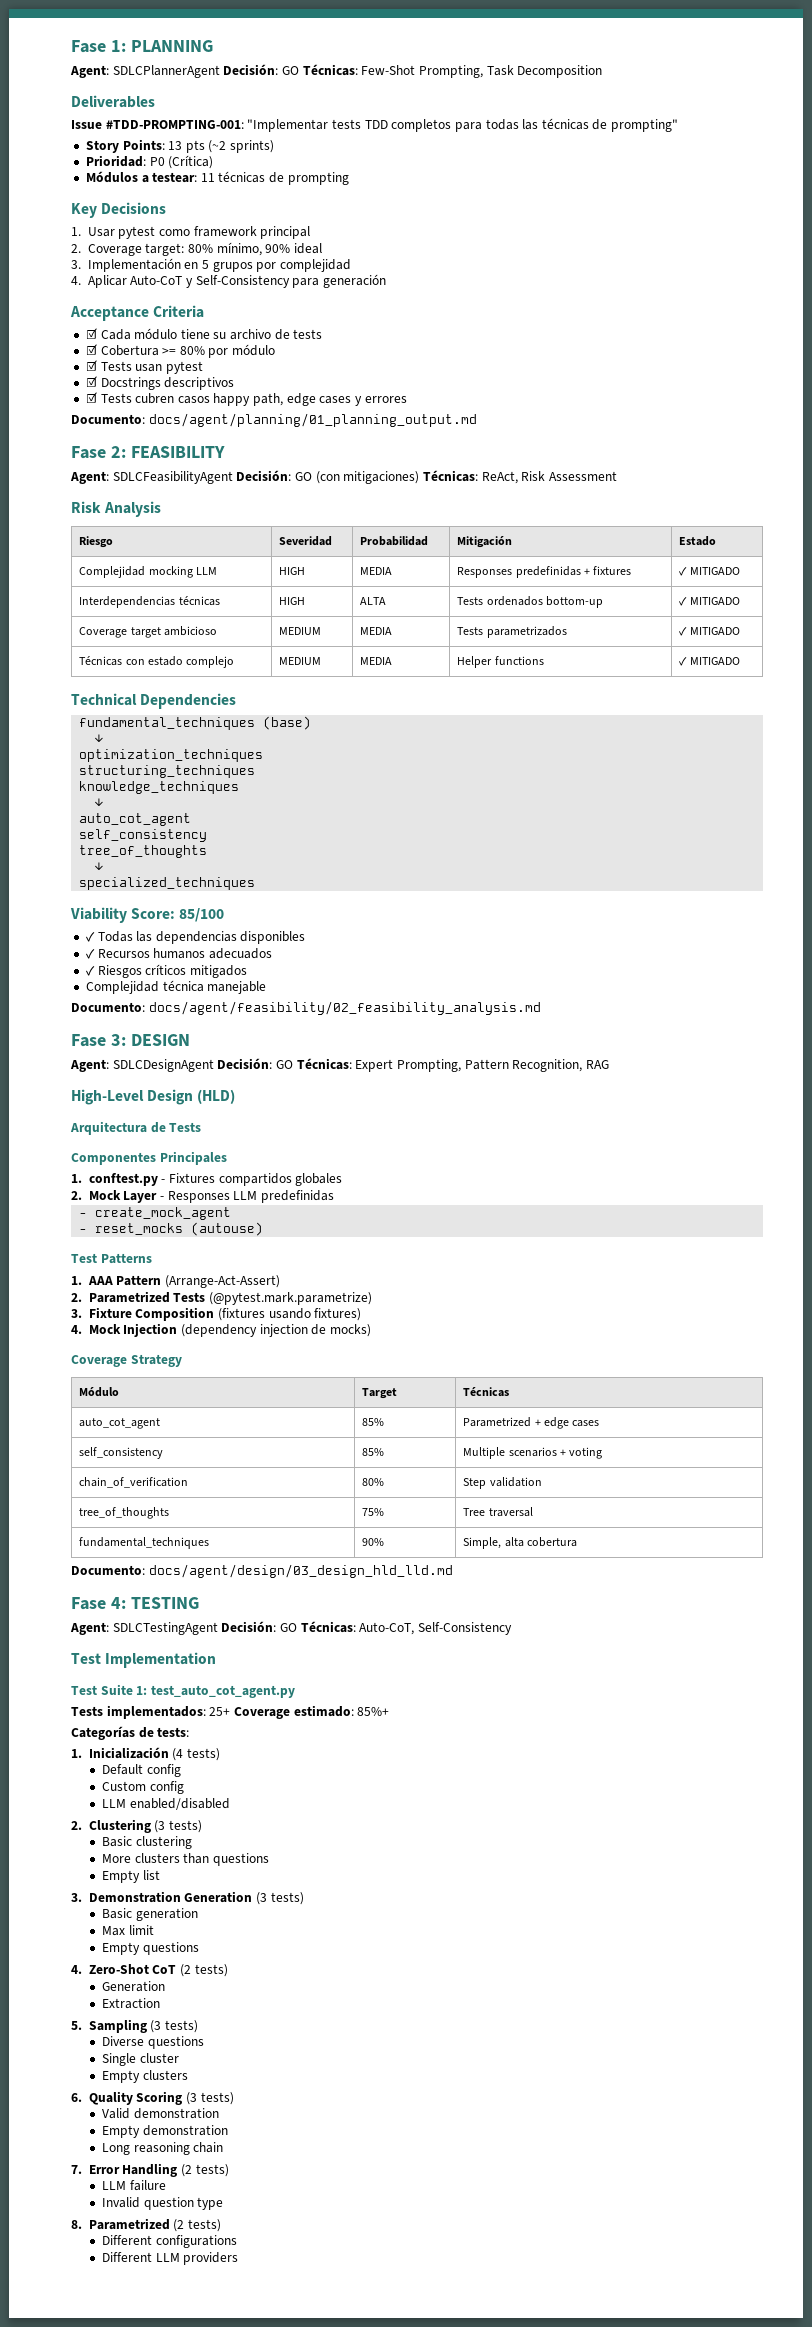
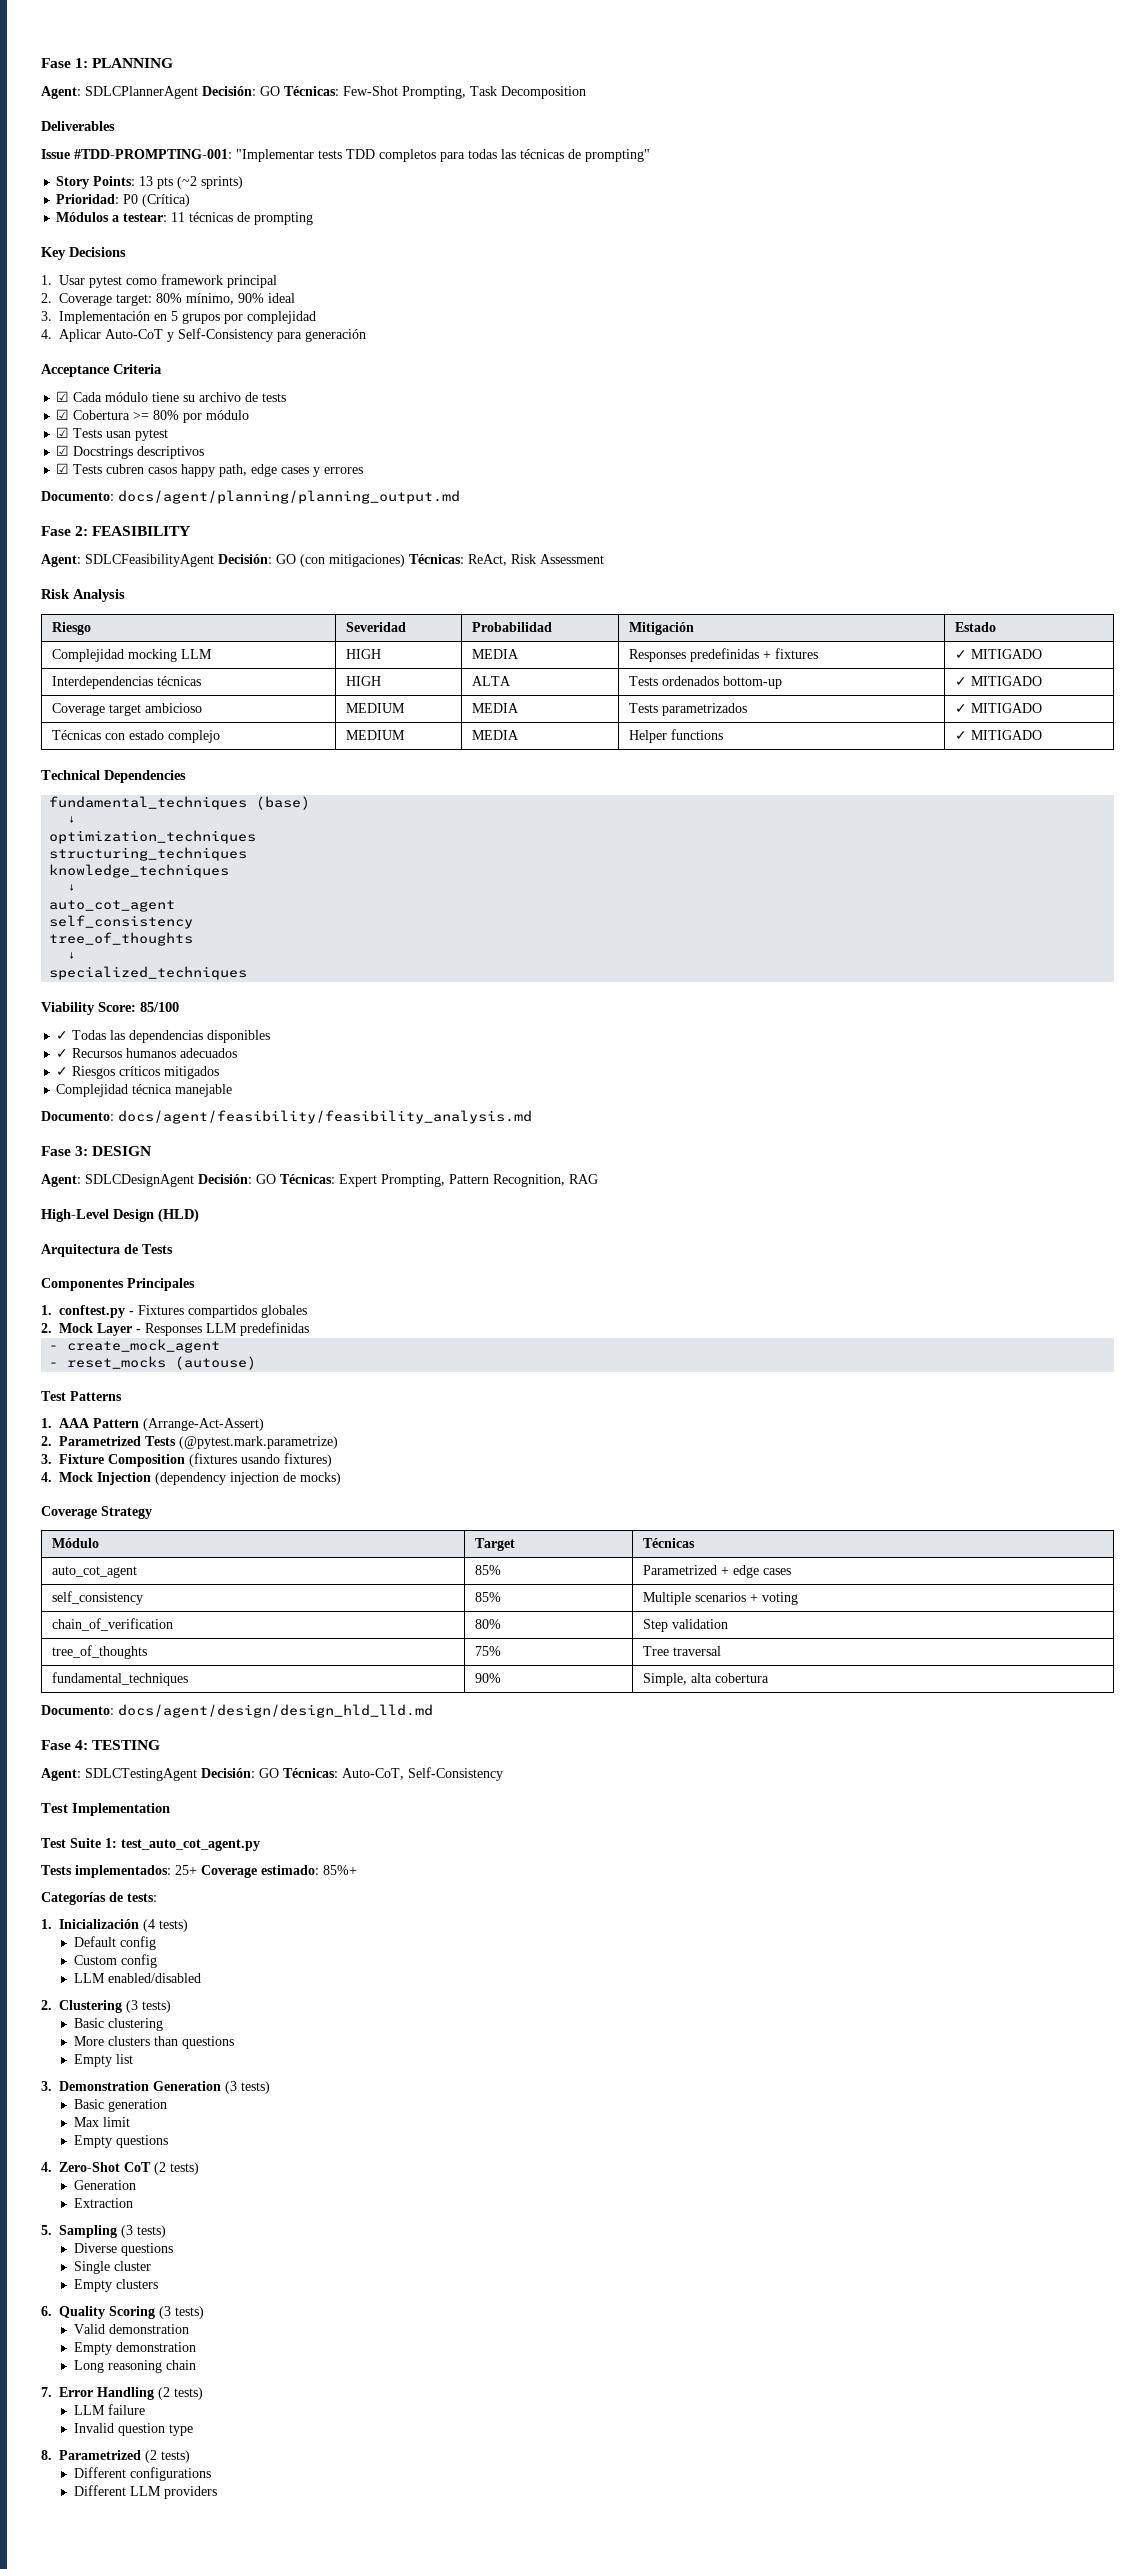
[148,413,477,427] docs/agent/planning/01_planning_output.md -> [118,490,460,504] docs/agent/planning/planning_output.md
[148,1001,541,1015] docs/agent/feasibility/02_feasibility_analysis.md -> [118,1110,532,1124] docs/agent/feasibility/feasibility_analysis.md
[148,1564,453,1578] docs/agent/design/03_design_hld_lld.md -> [118,1704,433,1718] docs/agent/design/design_hld_lld.md

